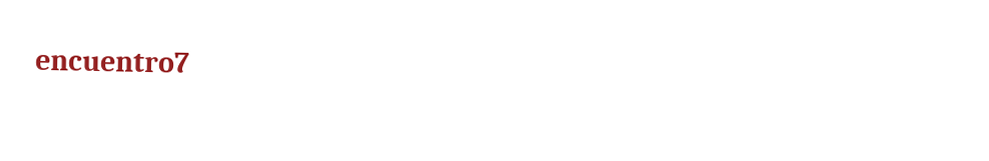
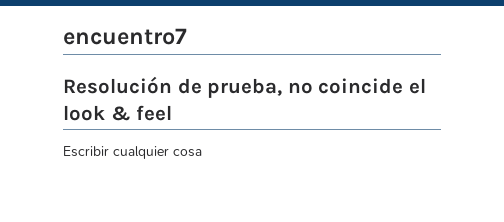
(190, 61) none -> [63,76,426,98] [63,105,173,121] [63,146,202,159] // Resolución de prueba, no coincide el look & feel // Escribir cualquier cosa

